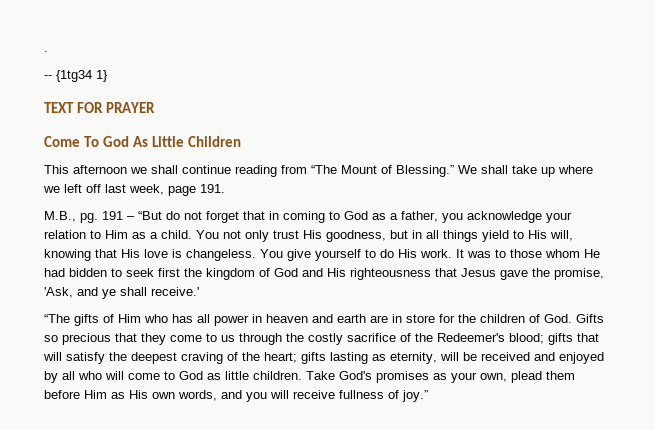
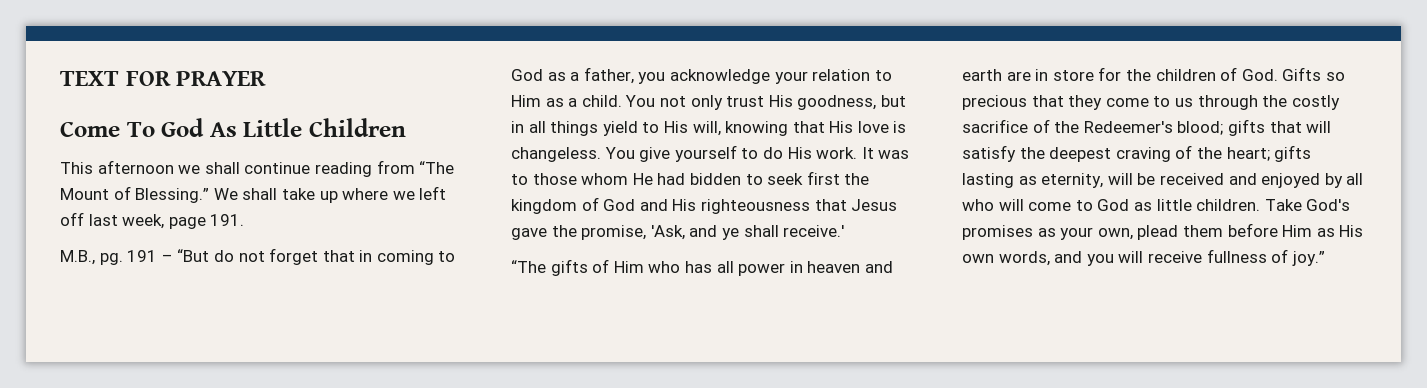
[44,51,48,52] [44,70,108,82] . // -- {1tg34 1} // -> (60, 78) none

